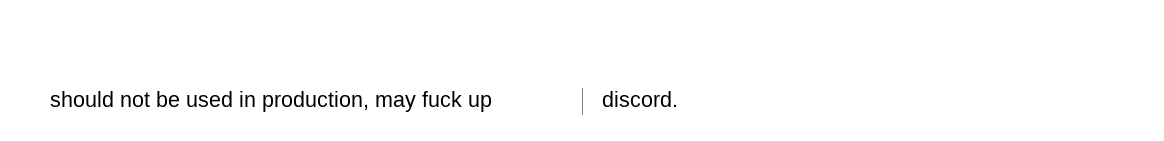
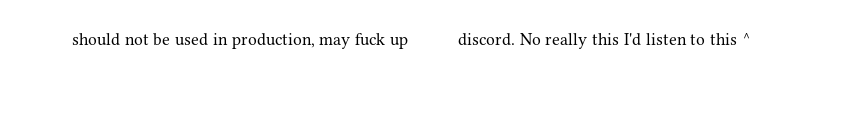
(678, 99) none -> [519,33,751,49] No really this I'd listen to this ^

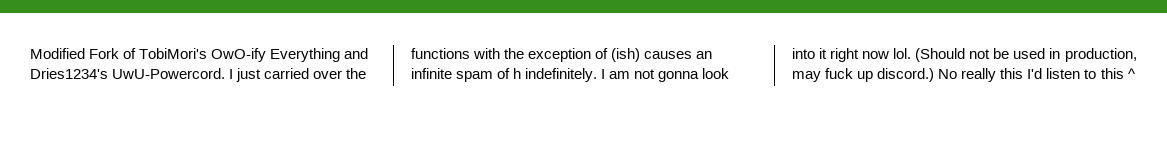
[72,33,120,46] should -> [30,48,369,62] [30,68,367,82] [411,48,713,62] [411,68,730,82] [792,48,966,62] Modified Fork of TobiMori's OwO-ify Everything and Dries1234's UwU-Powercord. I just carried over the functions with the exception of (ish) causes an infinite spam of h indefinitely. I am not gonna look into it right now lol. (Should
[458,33,515,46] discord. -> [877,68,935,82] discord.)

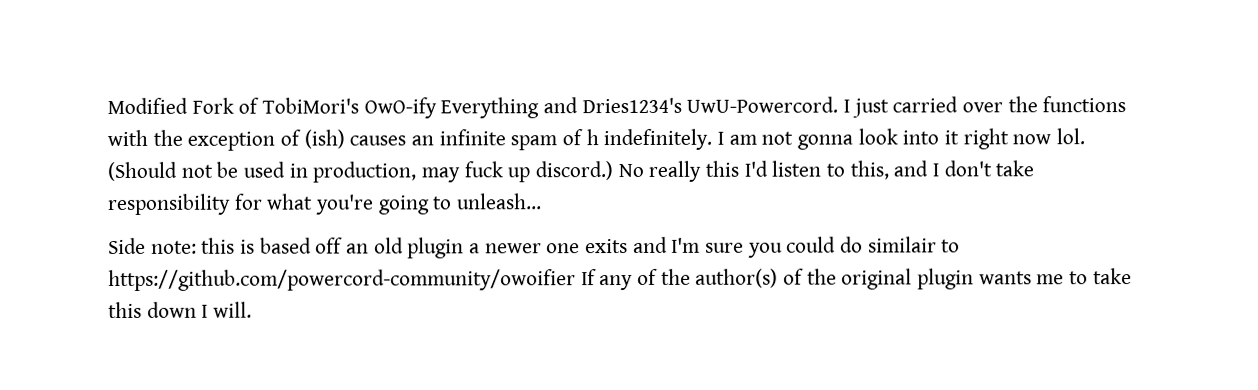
[1100,68,1135,79] this ^ -> [849,160,1035,180] [107,193,543,216] [108,236,961,259] [108,268,1132,292] [108,301,253,319] this, and I don't take responsibility for what you're going to unleash... // Side note: this is based off an old plugin a newer one exits and I'm sure you could do similair to https://github.com/powercord-community/owoifier If any of the author(s) of the original plugin wants me to take this down I will.

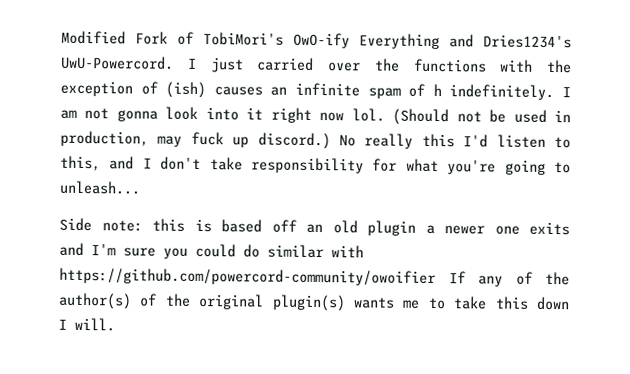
[867,236,961,253] similair to -> [267,244,364,259] similar with
[917,268,975,290] plugin -> [271,294,346,312] plugin(s)

